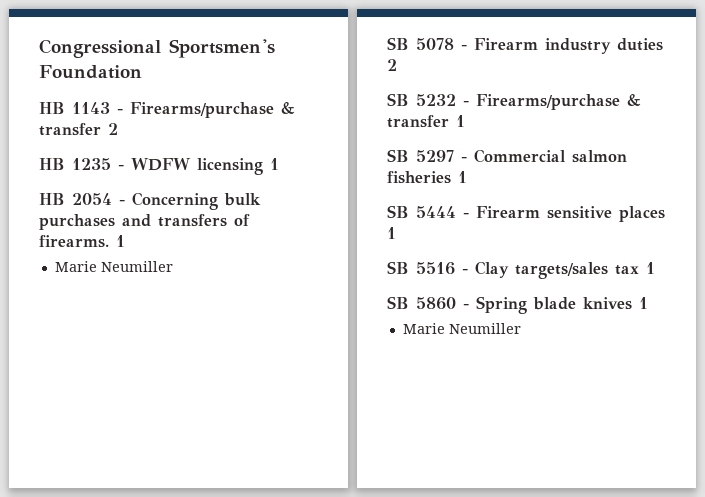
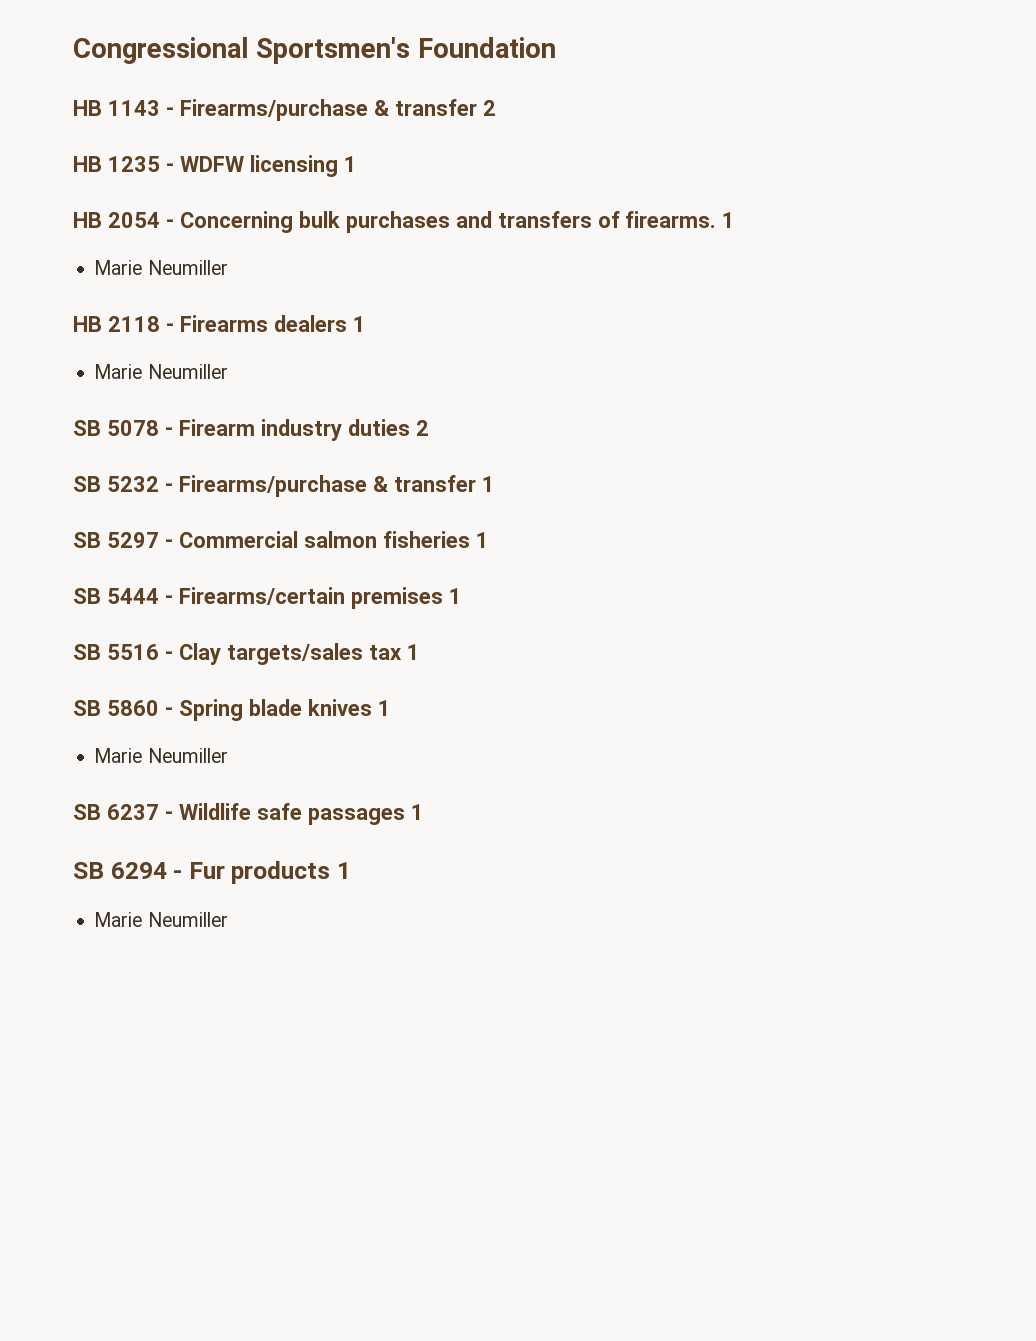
(173, 266) none -> [73,315,366,332] [94,364,228,379] // HB 2118 - Firearms dealers 1 // Marie Neumiller
[476,206,665,222] Firearm sensitive places -> [178,587,443,609] Firearms/certain premises
(521, 328) none -> [73,803,424,825] [73,861,352,884] [94,912,228,927] // SB 6237 - Wildlife safe passages 1 // SB 6294 - Fur products 1 // Marie Neumiller

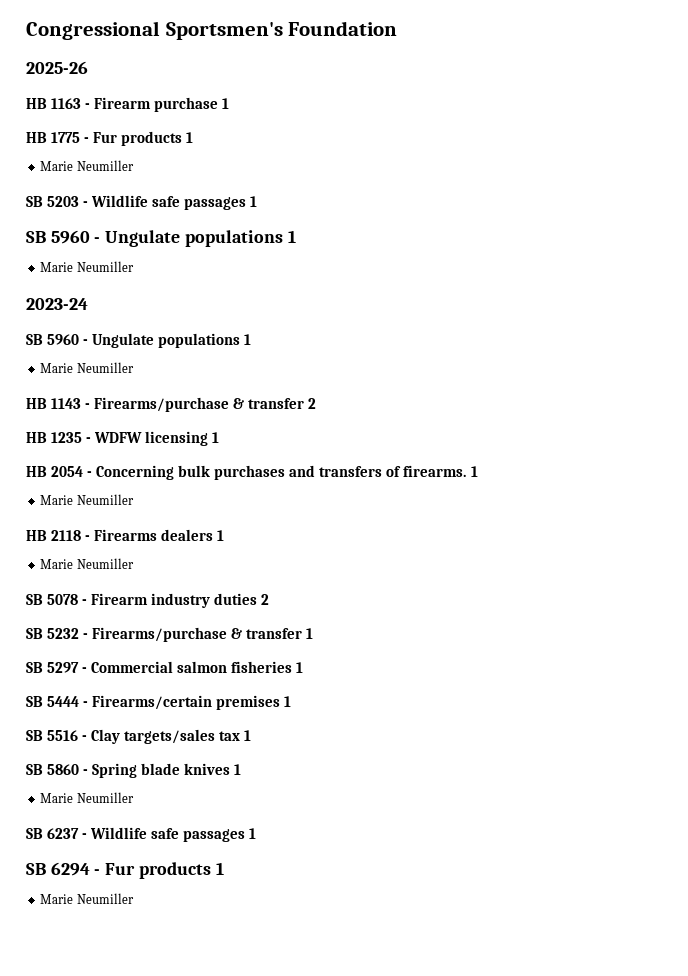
(556, 47) none -> [26,61,88,74] [26,97,230,112] [26,131,194,146] [40,160,134,171] [26,195,258,210] [26,230,296,247] [40,261,134,272] [26,298,88,310] [26,333,252,348] [40,362,134,373] // 2025-26 // HB 1163 - Firearm purchase 1 // HB 1775 - Fur products 1 // Marie Neumiller // SB 5203 - Wildlife safe passages 1 // SB 5960 - Ungulate populations 1 // Marie Neumiller // 2023-24 // SB 5960 - Ungulate populations 1 // Marie Neumiller

